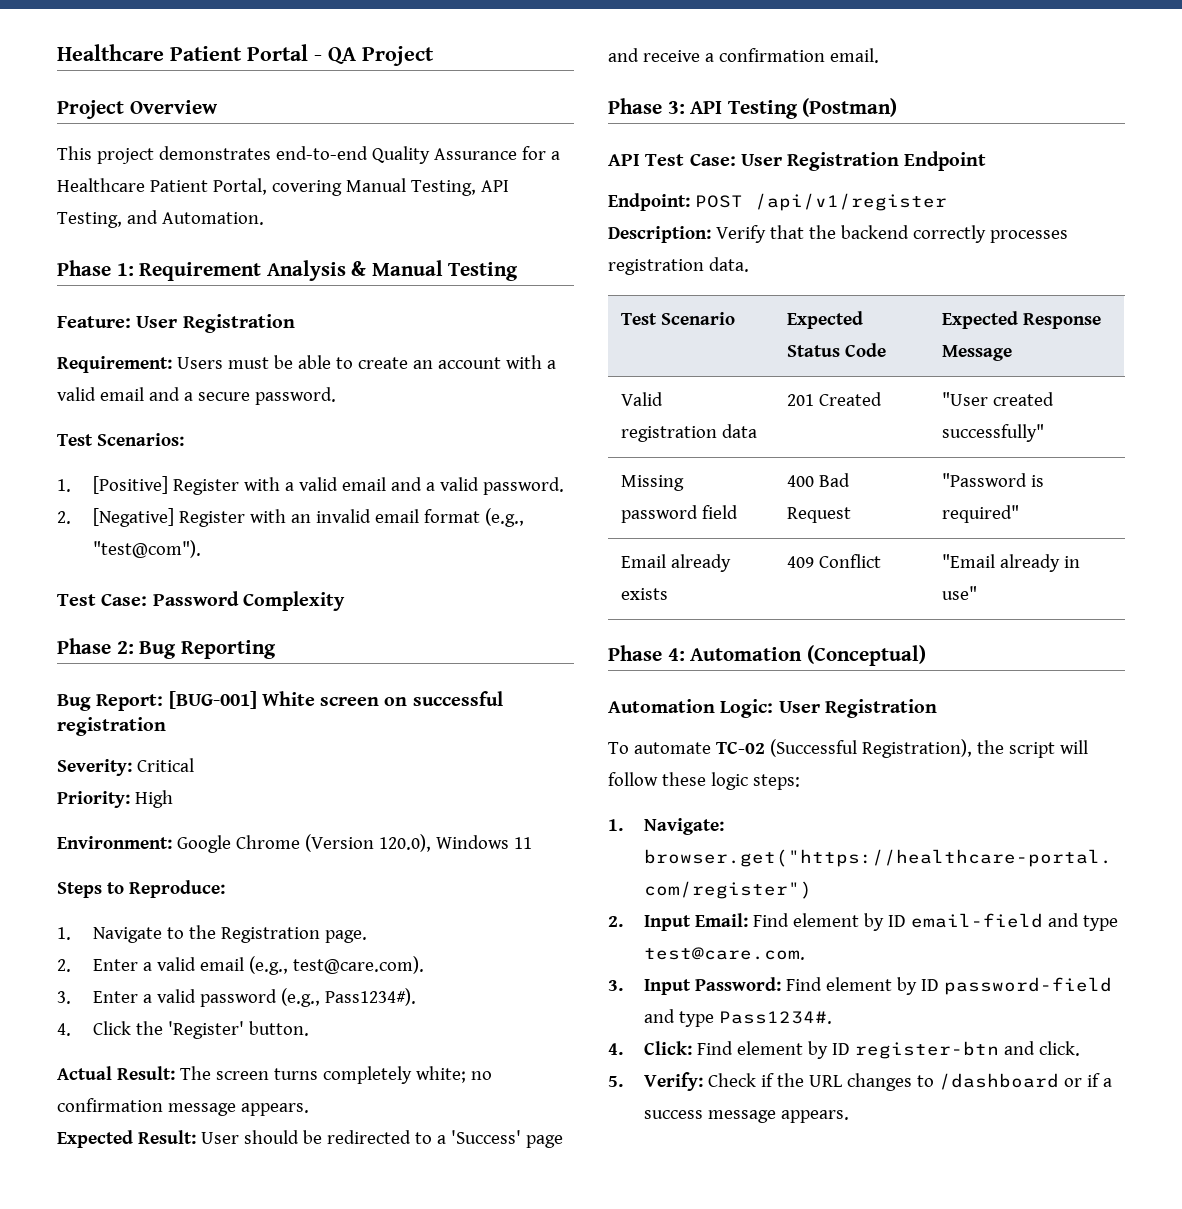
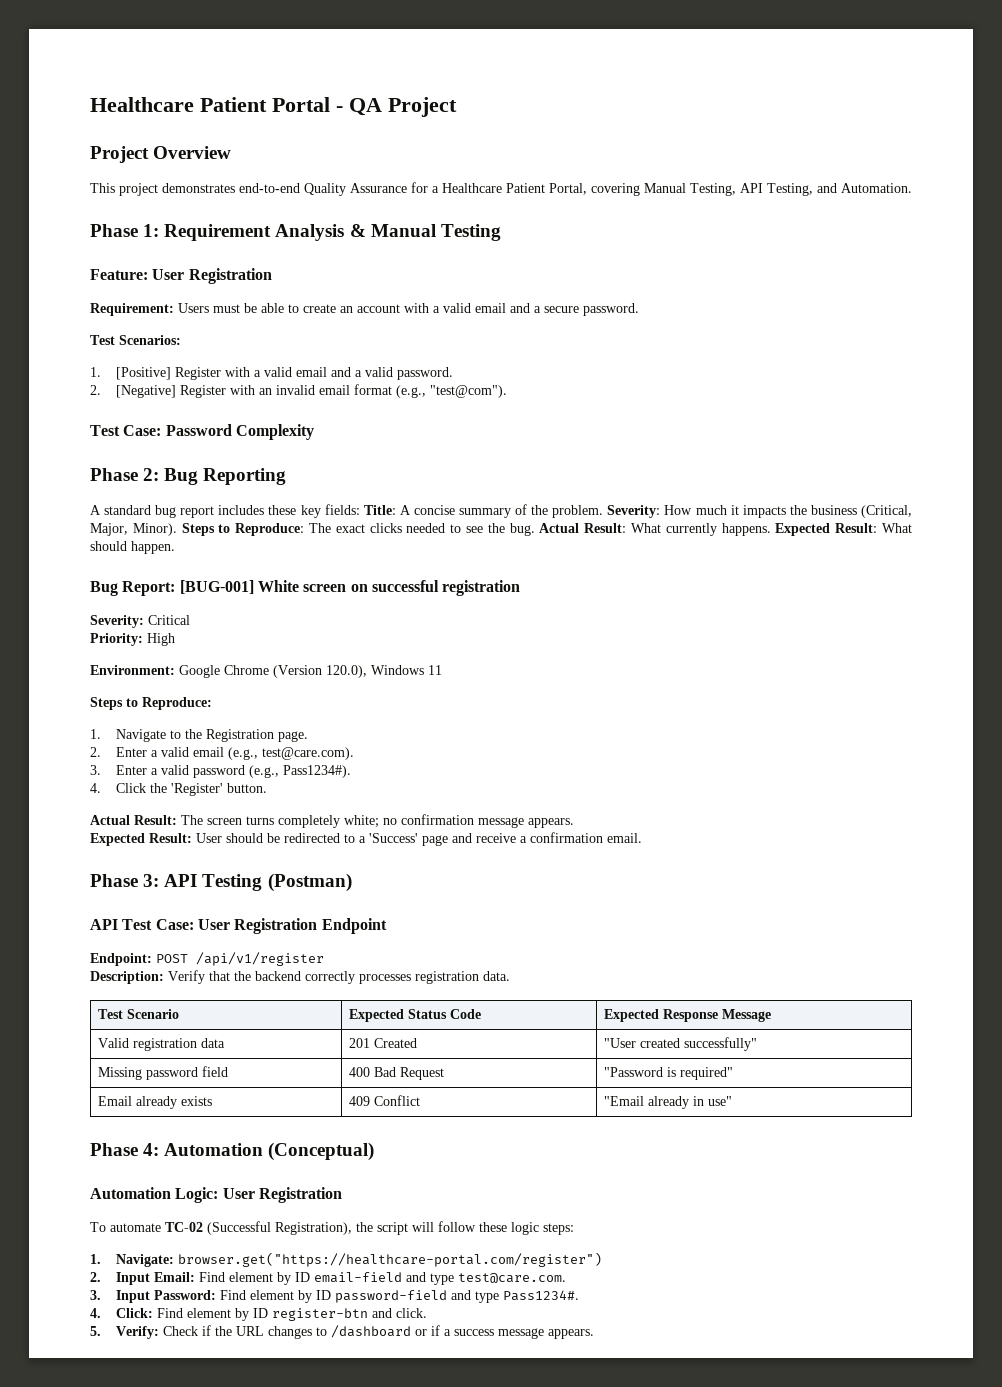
(276, 649) none -> [90,504,912,518] [90,523,912,536] [90,541,175,554] // A standard bug report includes these key fields: Title: A concise summary of the problem. Severity: How much it impacts the business (Critical, Major, Minor). Steps to Reproduce: The exact clicks needed to see the bug. Actual Result: What currently happens. Expected Result: What should happen.

